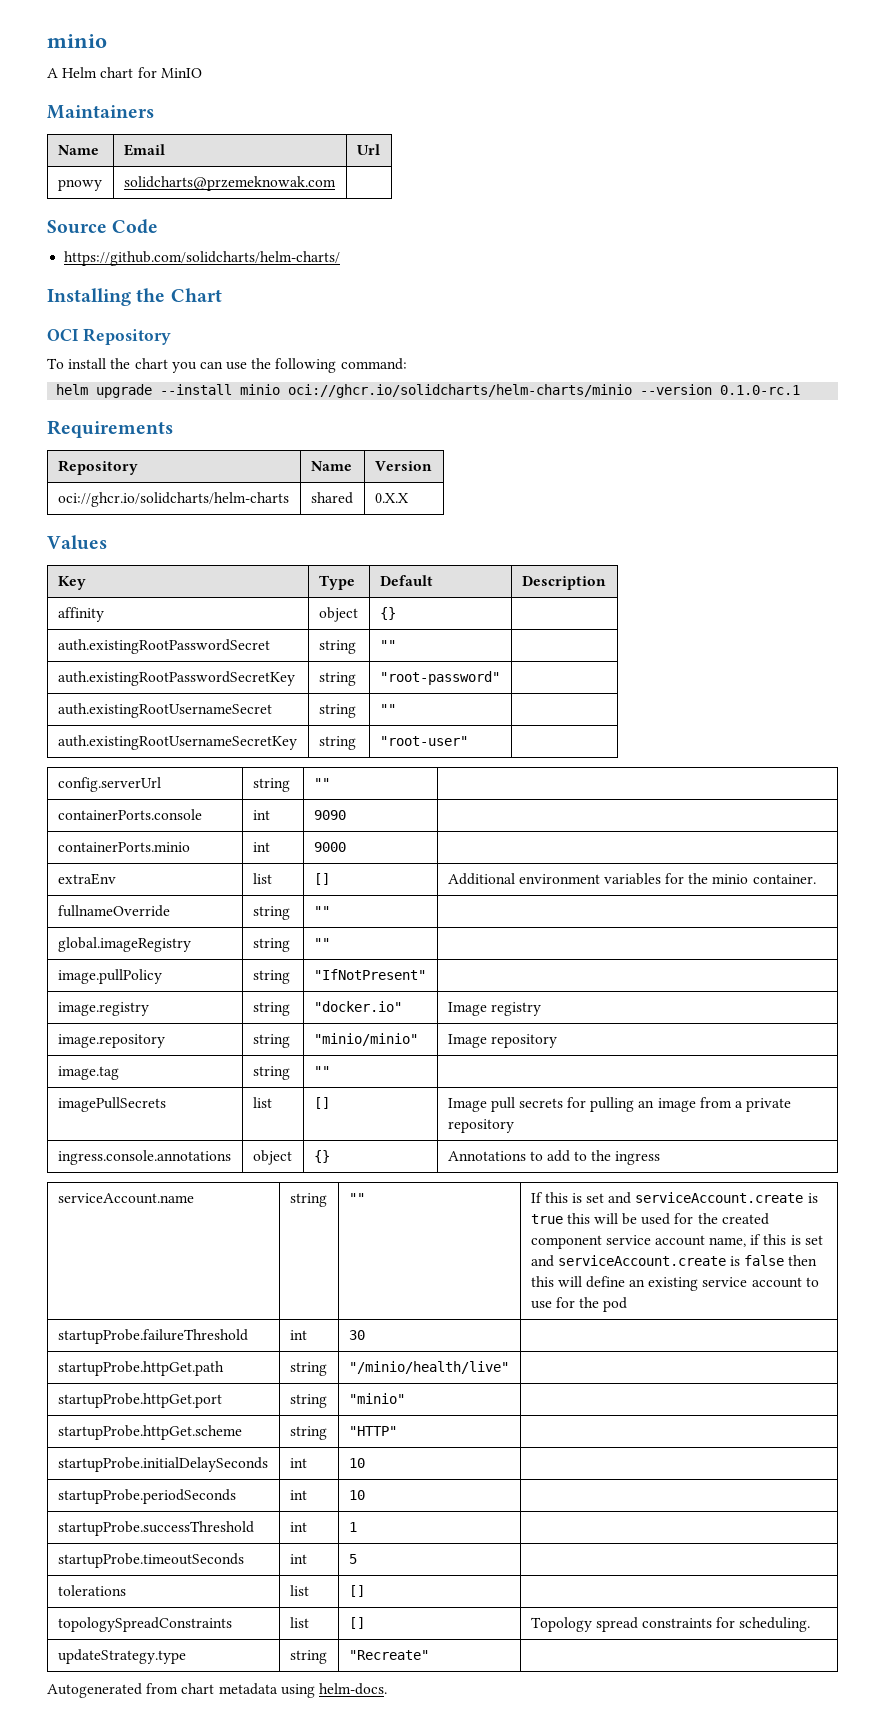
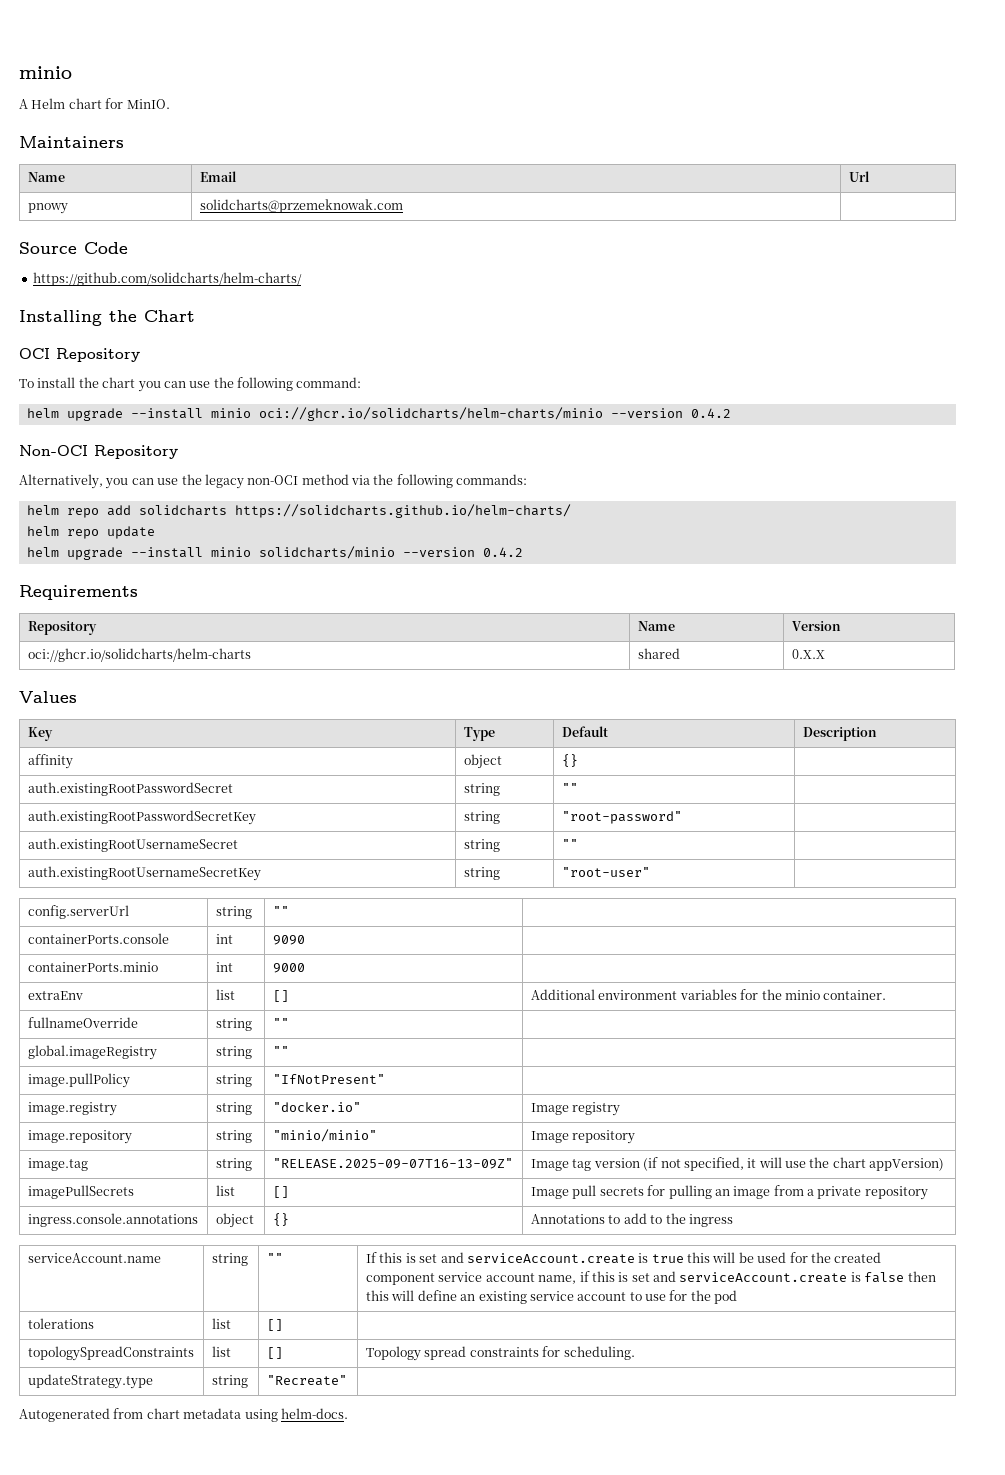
[160,68,202,78] MinIO -> [126,99,170,109] MinIO.
[720,385,801,395] 0.1.0-rc.1 -> [690,408,731,418] [19,445,178,459] [19,474,528,489] [26,504,571,518] [26,526,155,539] [26,546,523,560] 0.4.2 // Non-OCI Repository // Alternatively, you can use the legacy non-OCI method via the following commands: // helm repo add solidcharts https://solidcharts.github.io/helm-charts/ // helm repo update // helm upgrade --install minio solidcharts/minio --version 0.4.2
[313,1066,330,1076] "" | -> [272,1158,513,1169] [530,1157,945,1171] "RELEASE.2025-09-07T16-13-09Z" | Image tag version (if not specified, it will use the chart appVersion)
[57,1329,248,1344] [289,1330,307,1340] [348,1330,365,1340] [57,1361,224,1376] [289,1362,327,1376] [348,1361,509,1374] [57,1393,222,1408] [289,1394,327,1408] [348,1393,405,1404] [57,1425,242,1440] [289,1426,327,1440] [348,1426,397,1436] [57,1457,268,1472] [289,1458,307,1468] [348,1458,365,1468] [57,1489,236,1504] [289,1490,307,1500] [348,1490,365,1500] [57,1521,254,1536] [289,1522,307,1532] [348,1522,357,1532] [57,1553,244,1568] [289,1554,307,1564] [348,1554,357,1564] // startupProbe.failureThreshold | int | 30 | // startupProbe.httpGet.path | string | "/minio/health/live" | // startupProbe.httpGet.port | string | "minio" | // startupProbe.httpGet.scheme | string | "HTTP" | // startupProbe.initialDelaySeconds | int | 10 | // startupProbe.periodSeconds | int | 10 | // startupProbe.successThreshold | int | 1 | // startupProbe.timeoutSeconds | int | 5 | -> (738, 1297) none

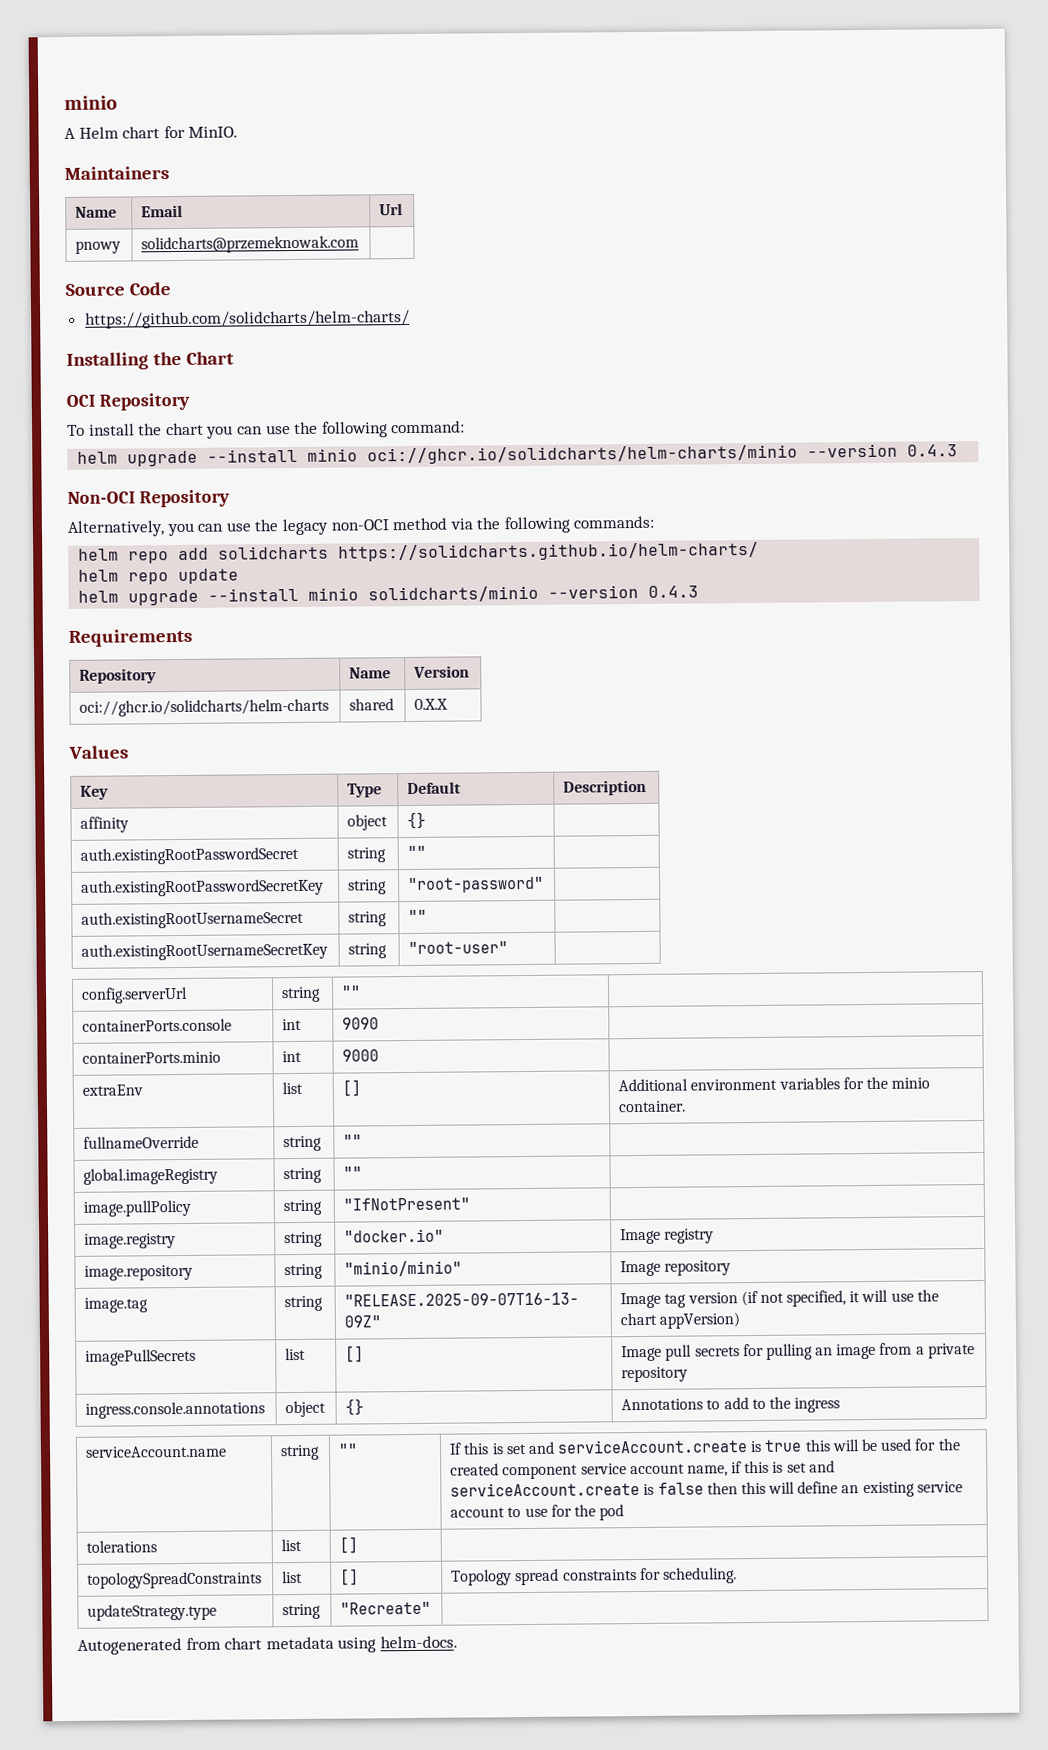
[690,408,731,418] 0.4.2 -> [907,444,959,457] 0.4.3
[482,547,523,557] 0.4.2 -> [648,585,700,598] 0.4.3

